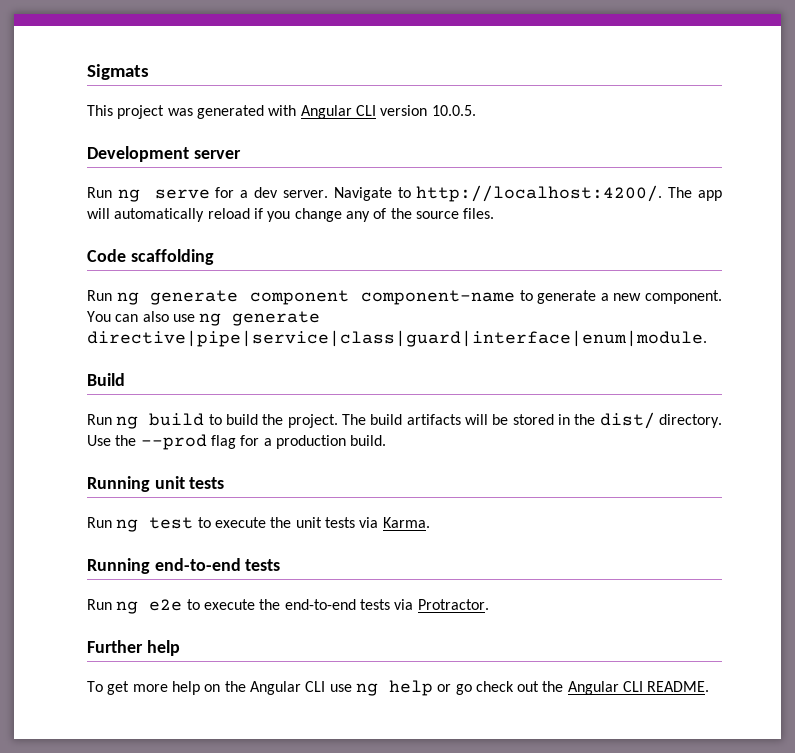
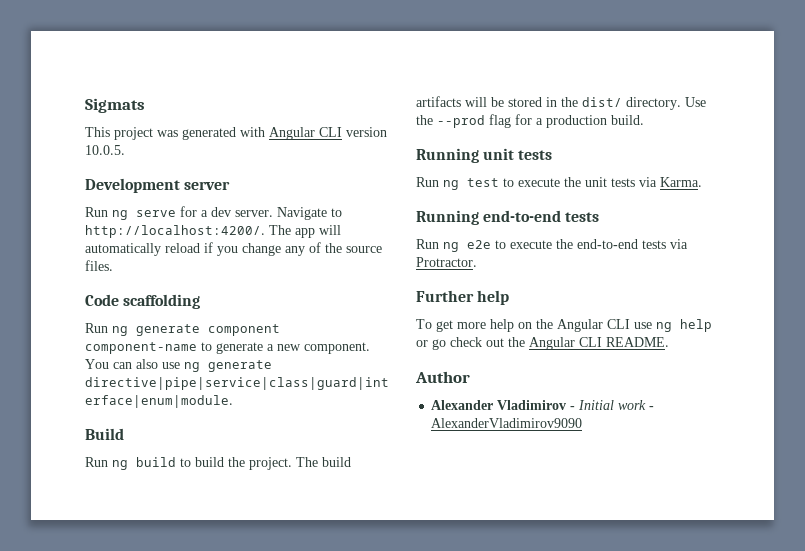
(710, 686) none -> [415,371,470,383] [431,400,655,410] [431,418,583,428] // Author // Alexander Vladimirov - Initial work - AlexanderVladimirov9090

